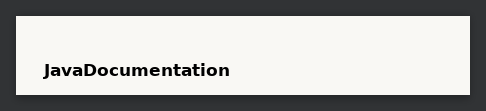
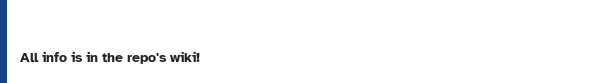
[43,63,230,79] JavaDocumentation -> [20,51,200,64] All info is in the repo's wiki!

